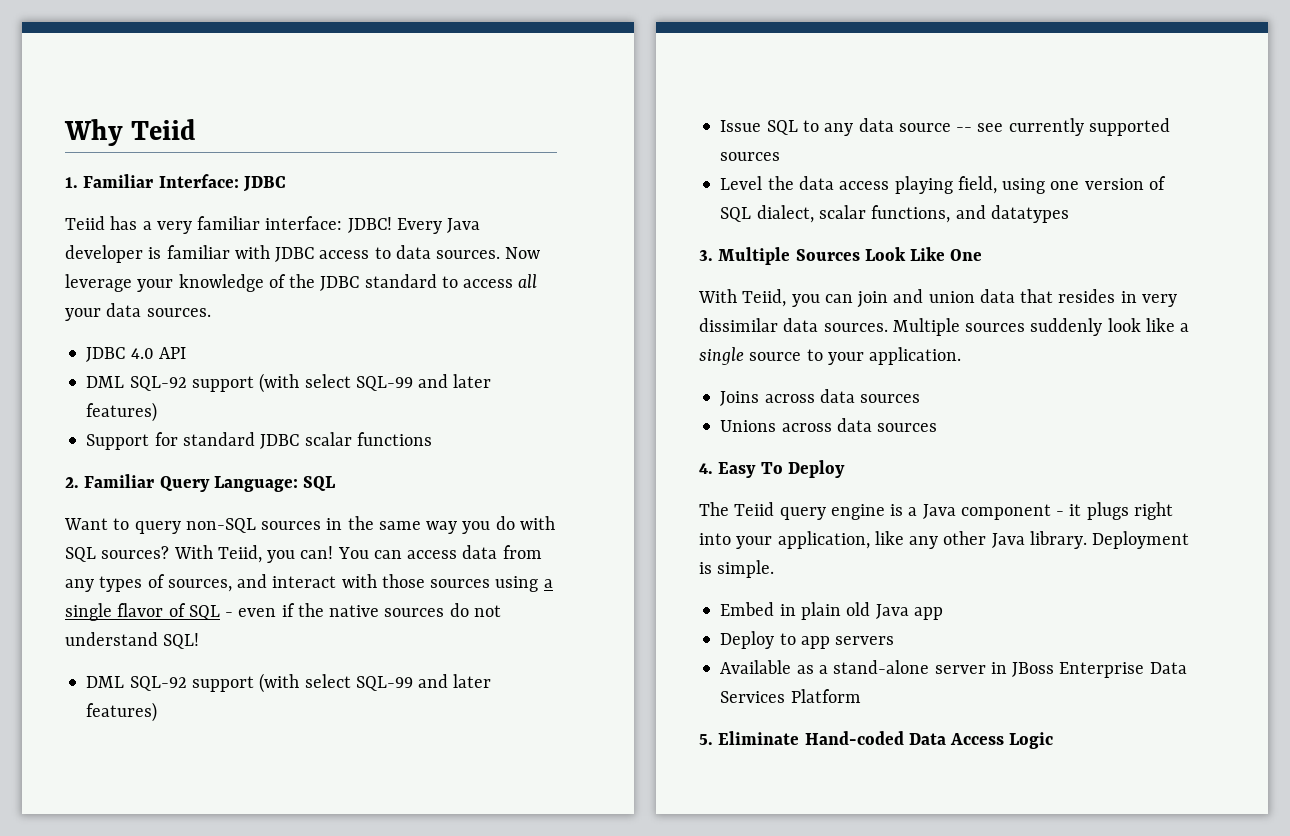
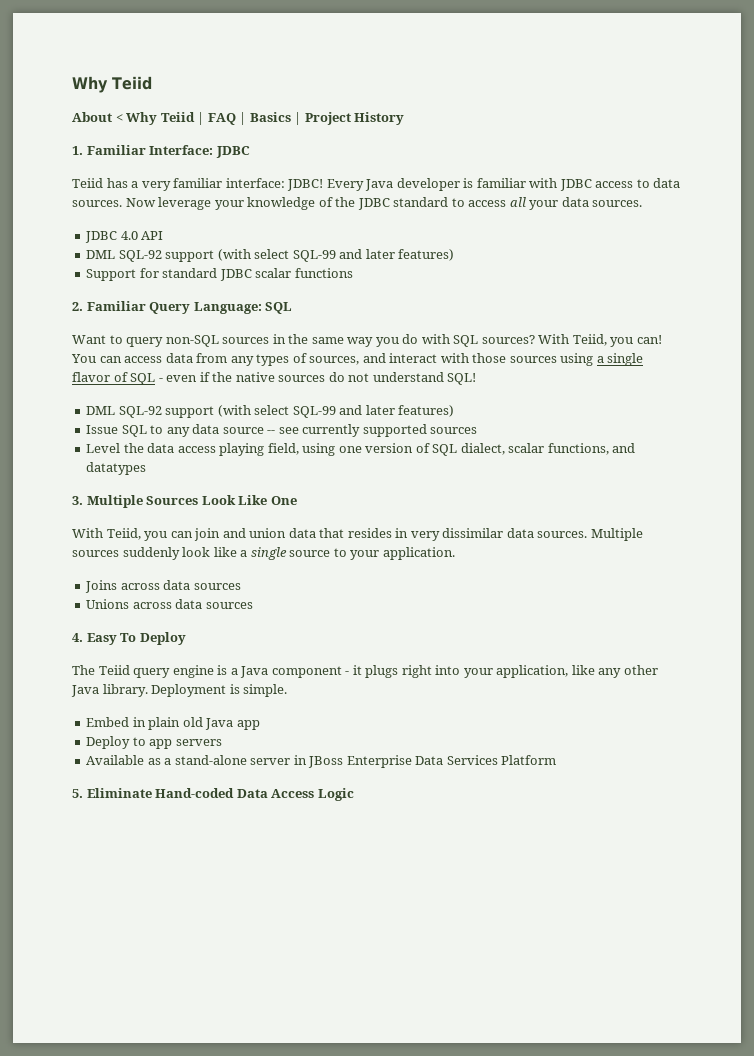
[64,119,197,146] Why Teiid -> [72,76,152,93] [72,112,405,125] Why Teiid // About < Why Teiid | FAQ | Basics | Project History

